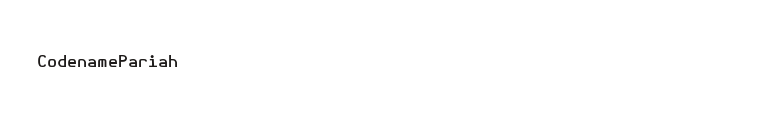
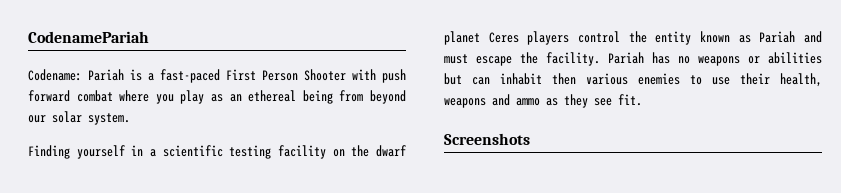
(178, 61) none -> [28,69,406,83] [28,90,406,104] [28,111,130,125] [28,145,407,159] [444,31,822,45] [444,52,822,66] [444,73,822,87] [444,94,642,108] [444,133,530,145] // Codename: Pariah is a fast-paced First Person Shooter with push forward combat where you play as an ethereal being from beyond our solar system. // Finding yourself in a scientific testing facility on the dwarf planet Ceres players control the entity known as Pariah and must escape the facility. Pariah has no weapons or abilities but can inhabit then various enemies to use their health, weapons and ammo as they see fit. // Screenshots

